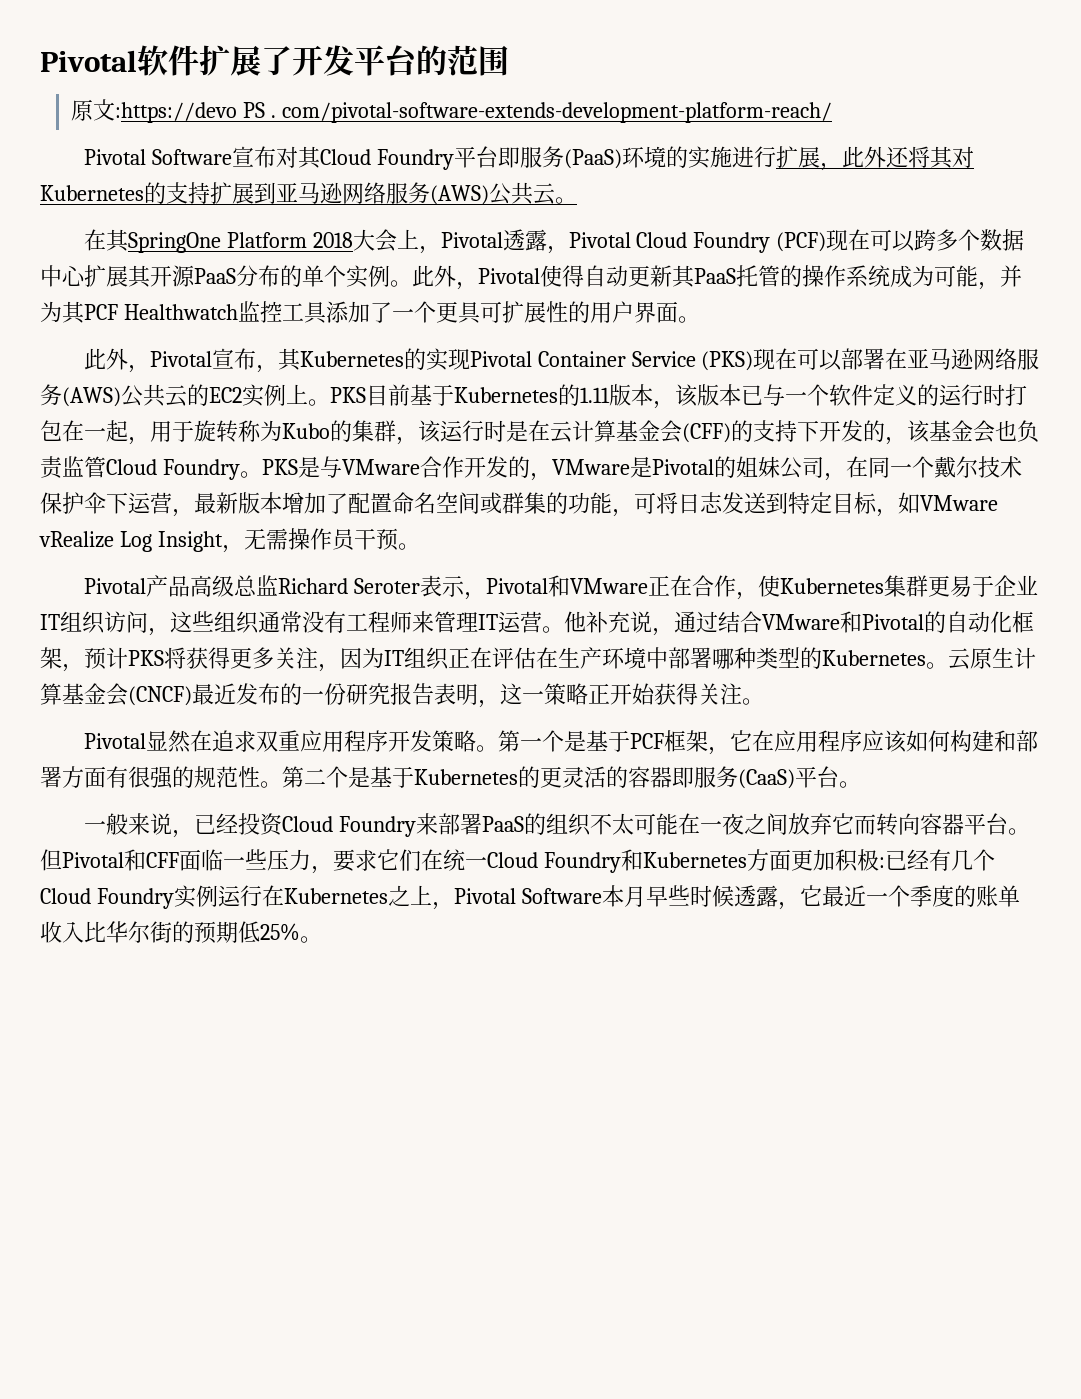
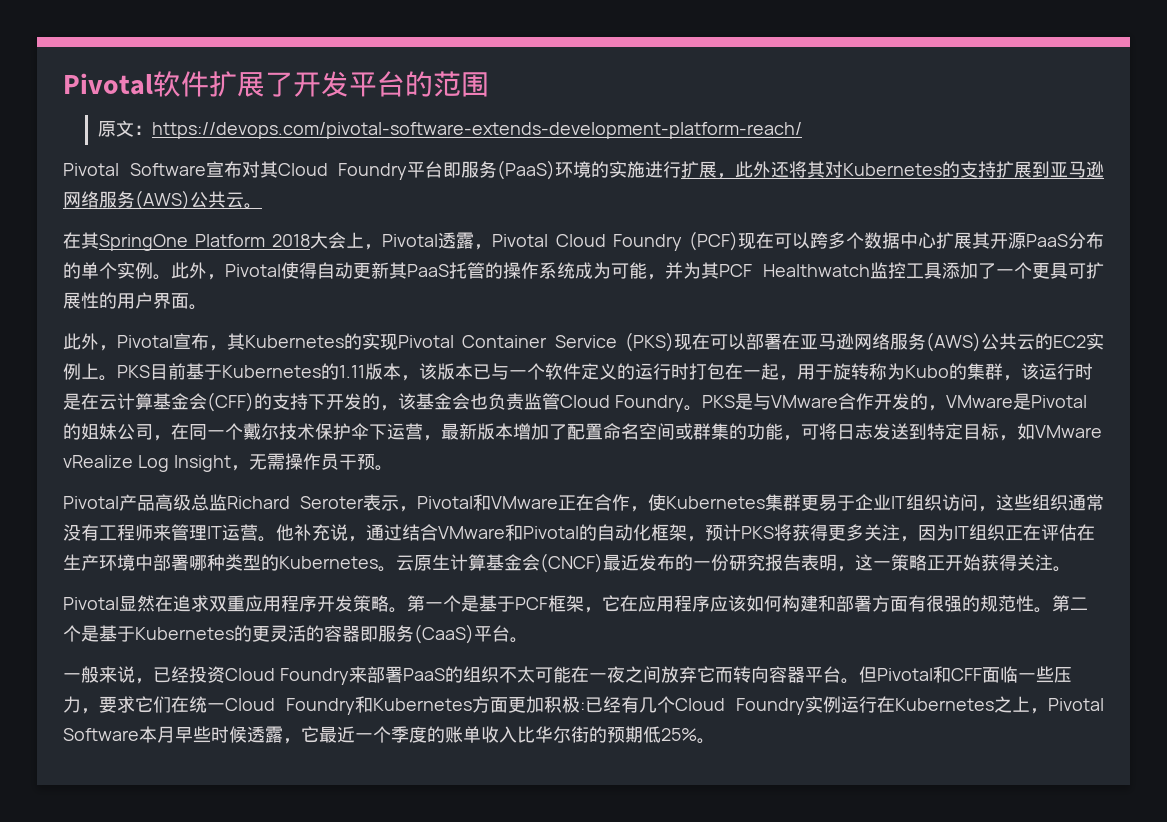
[115,102,833,123] :https://devo PS . com/pivotal-software-extends-development-platform-reach/ -> [133,122,802,139] ：https://devops.com/pivotal-software-extends-development-platform-reach/

